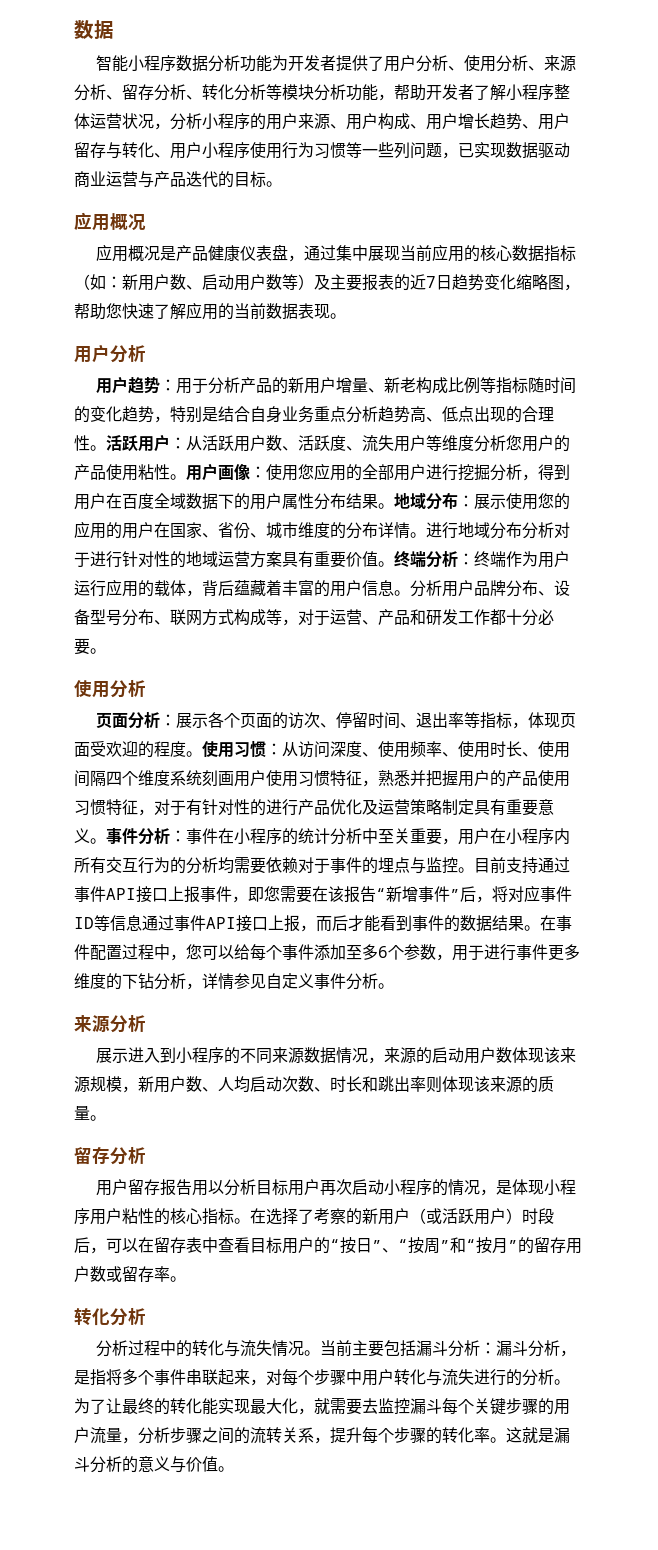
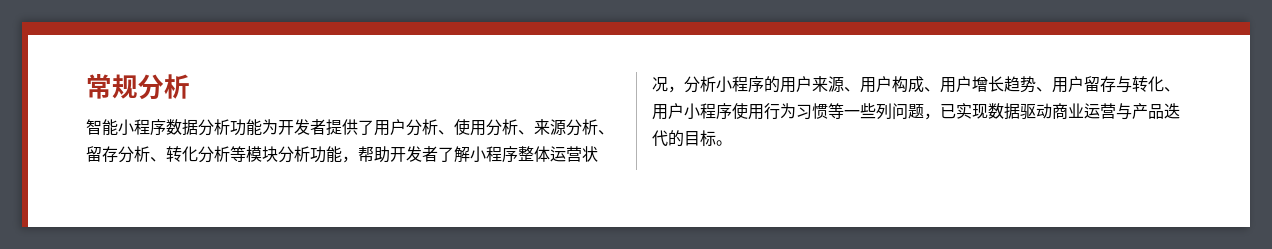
[74,20,114,39] 数据 -> [86,74,190,100] 常规分析
[74,212,146,231] [96,244,577,262] [74,274,580,291] [74,302,346,320] [74,344,146,363] [96,376,577,394] [74,406,554,423] [74,434,570,452] [74,463,570,481] [74,492,570,510] [74,521,570,539] [74,550,570,568] [74,579,570,597] [74,609,554,626] [74,638,106,655] [74,679,146,698] [96,711,577,729] [74,740,570,758] [74,770,570,787] [74,799,554,816] [74,827,570,845] [74,857,570,874] [74,885,572,903] [74,915,572,932] [74,944,580,961] [74,973,394,990] [74,1014,146,1033] [96,1047,577,1064] [74,1076,554,1093] [74,1106,106,1121] [74,1146,146,1165] [96,1179,577,1196] [74,1208,554,1225] [74,1237,582,1254] [74,1266,186,1282] [74,1307,146,1326] [96,1340,577,1357] [74,1369,570,1386] [74,1398,570,1415] [74,1427,570,1444] [74,1456,234,1473] // 应用概况 // 应用概况是产品健康仪表盘，通过集中展现当前应用的核心数据指标（如：新用户数、启动用户数等）及主要报表的近7日趋势变化缩略图，帮助您快速了解应用的当前数据表现。 // 用户分析 // 用户趋势：用于分析产品的新用户增量、新老构成比例等指标随时间的变化趋势，特别是结合自身业务重点分析趋势高、低点出现的合理性。活跃用户：从活跃用户数、活跃度、流失用户等维度分析您用户的产品使用粘性。用户画像：使用您应用的全部用户进行挖掘分析，得到用户在百度全域数据下的用户属性分布结果。地域分布：展示使用您的应用的用户在国家、省份、城市维度的分布详情。进行地域分布分析对于进行针对性的地域运营方案具有重要价值。终端分析：终端作为用户运行应用的载体，背后蕴藏着丰富的用户信息。分析用户品牌分布、设备型号分布、联网方式构成等，对于运营、产品和研发工作都十分必要。 // 使用分析 // 页面分析：展示各个页面的访次、停留时间、退出率等指标，体现页面受欢迎的程度。使用习惯：从访问深度、使用频率、使用时长、使用间隔四个维度系统刻画用户使用习惯特征，熟悉并把握用户的产品使用习惯特征，对于有针对性的进行产品优化及运营策略制定具有重要意义。事件分析：事件在小程序的统计分析中至关重要，用户在小程序内所有交互行为的分析均需要依赖对于事件的埋点与监控。目前支持通过事件API接口上报事件，即您需要在该报告“新增事件”后，将对应事件ID等信息通过事件API接口上报，而后才能看到事件的数据结果。在事件配置过程中，您可以给每个事件添加至多6个参数，用于进行事件更多维度的下钻分析，详情参见自定义事件分析。 // 来源分析 // 展示进入到小程序的不同来源数据情况，来源的启动用户数体现该来源规模，新用户数、人均启动次数、时长和跳出率则体现该来源的质量。 // 留存分析 // 用户留存报告用以分析目标用户再次启动小程序的情况，是体现小程序用户粘性的核心指标。在选择了考察的新用户（或活跃用户）时段后，可以在留存表中查看目标用户的“按日”、“按周”和“按月”的留存用户数或留存率。 // 转化分析 // 分析过程中的转化与流失情况。当前主要包括漏斗分析：漏斗分析，是指将多个事件串联起来，对每个步骤中用户转化与流失进行的分析。为了让最终的转化能实现最大化，就需要去监控漏斗每个关键步骤的用户流量，分析步骤之间的流转关系，提升每个步骤的转化率。这就是漏斗分析的意义与价值。 -> (732, 143) none

